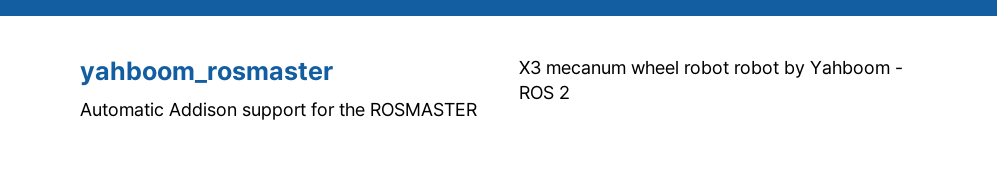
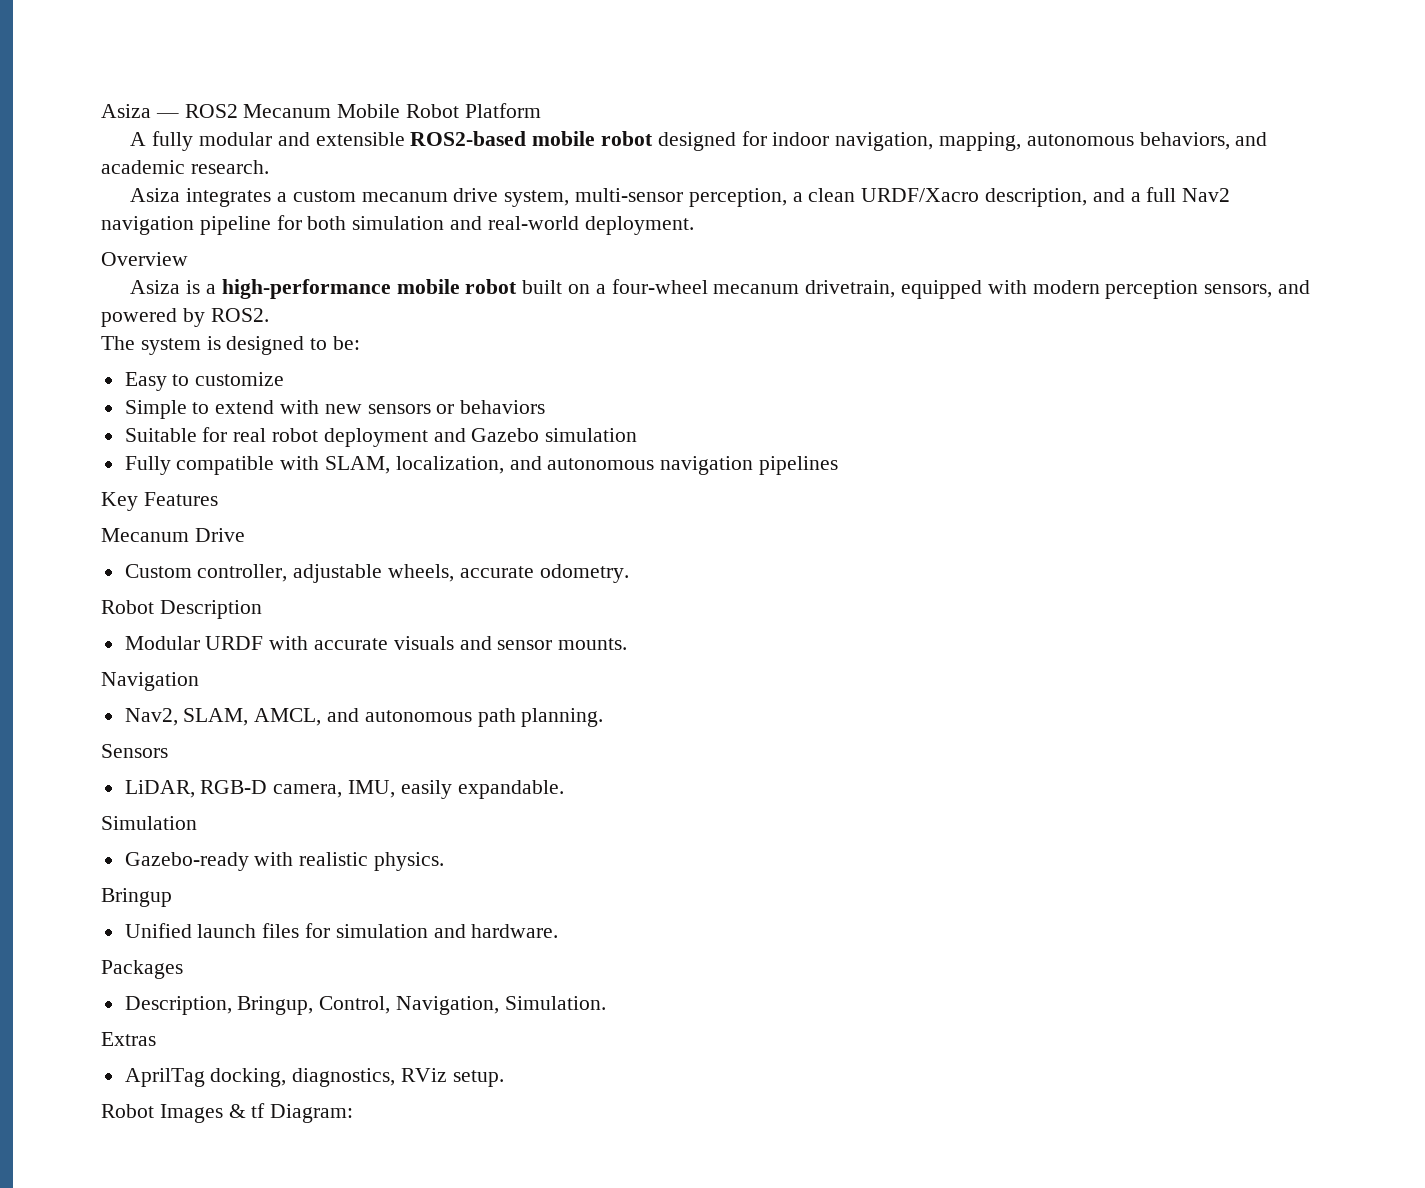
[80,61,333,86] [80,102,477,120] [519,60,903,78] [519,85,570,100] yahboom_rosmaster // Automatic Addison support for the ROSMASTER X3 mecanum wheel robot robot by Yahboom - ROS 2 -> [101,103,541,118] [130,131,1268,151] [101,160,269,174] [130,187,1231,207] [101,215,694,235] [101,252,188,266] [130,279,1311,299] [101,308,269,327] [101,336,361,355] [124,372,285,391] [124,400,546,419] [124,427,638,447] [124,456,839,475] [101,492,218,511] [101,528,245,542] [124,564,629,583] [101,600,262,619] [124,636,628,650] [101,672,199,691] [124,708,604,727] [101,744,168,758] [124,780,564,799] [101,816,197,830] [124,852,445,871] [101,888,172,907] [124,923,559,938] [101,960,183,979] [124,996,606,1015] [101,1032,156,1046] [124,1068,504,1087] [101,1103,354,1123] Asiza — ROS2 Mecanum Mobile Robot Platform // A fully modular and extensible ROS2-based mobile robot designed for indoor navigation, mapping, autonomous behaviors, and academic research. // Asiza integrates a custom mecanum drive system, multi-sensor perception, a clean URDF/Xacro description, and a full Nav2 navigation pipeline for both simulation and real-world deployment. // Overview // Asiza is a high-performance mobile robot built on a four-wheel mecanum drivetrain, equipped with modern perception sensors, and powered by ROS2. // The system is designed to be: // Easy to customize // Simple to extend with new sensors or behaviors // Suitable for real robot deployment and Gazebo simulation // Fully compatible with SLAM, localization, and autonomous navigation pipelines // Key Features // Mecanum Drive // Custom controller, adjustable wheels, accurate odometry. // Robot Description // Modular URDF with accurate visuals and sensor mounts. // Navigation // Nav2, SLAM, AMCL, and autonomous path planning. // Sensors // LiDAR, RGB-D camera, IMU, easily expandable. // Simulation // Gazebo-ready with realistic physics. // Bringup // Unified launch files for simulation and hardware. // Packages // Description, Bringup, Control, Navigation, Simulation. // Extras // AprilTag docking, diagnostics, RViz setup. // Robot Images & tf Diagram:

